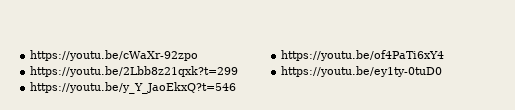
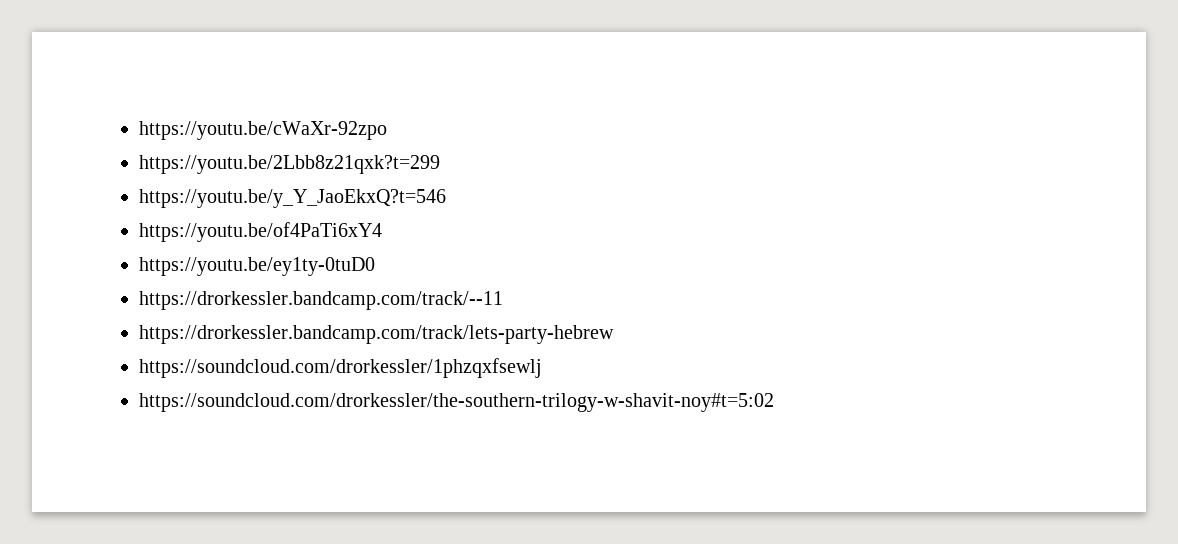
(443, 71) none -> [139,291,503,310] [139,325,614,344] [139,358,542,378] [139,393,774,412] // https://drorkessler.bandcamp.com/track/--11 // https://drorkessler.bandcamp.com/track/lets-party-hebrew // https://soundcloud.com/drorkessler/1phzqxfsewlj // https://soundcloud.com/drorkessler/the-southern-trilogy-w-shavit-noy#t=5:02

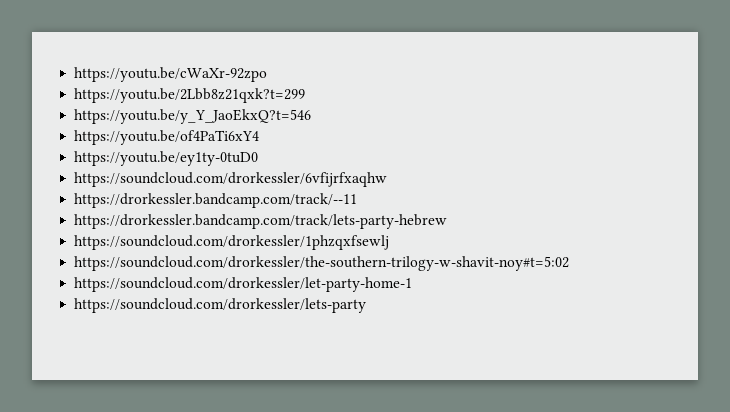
(375, 266) none -> [74,172,388,187] // https://soundcloud.com/drorkessler/6vfijrfxaqhw
(774, 402) none -> [74,277,413,292] [74,298,367,313] // https://soundcloud.com/drorkessler/let-party-home-1 // https://soundcloud.com/drorkessler/lets-party

